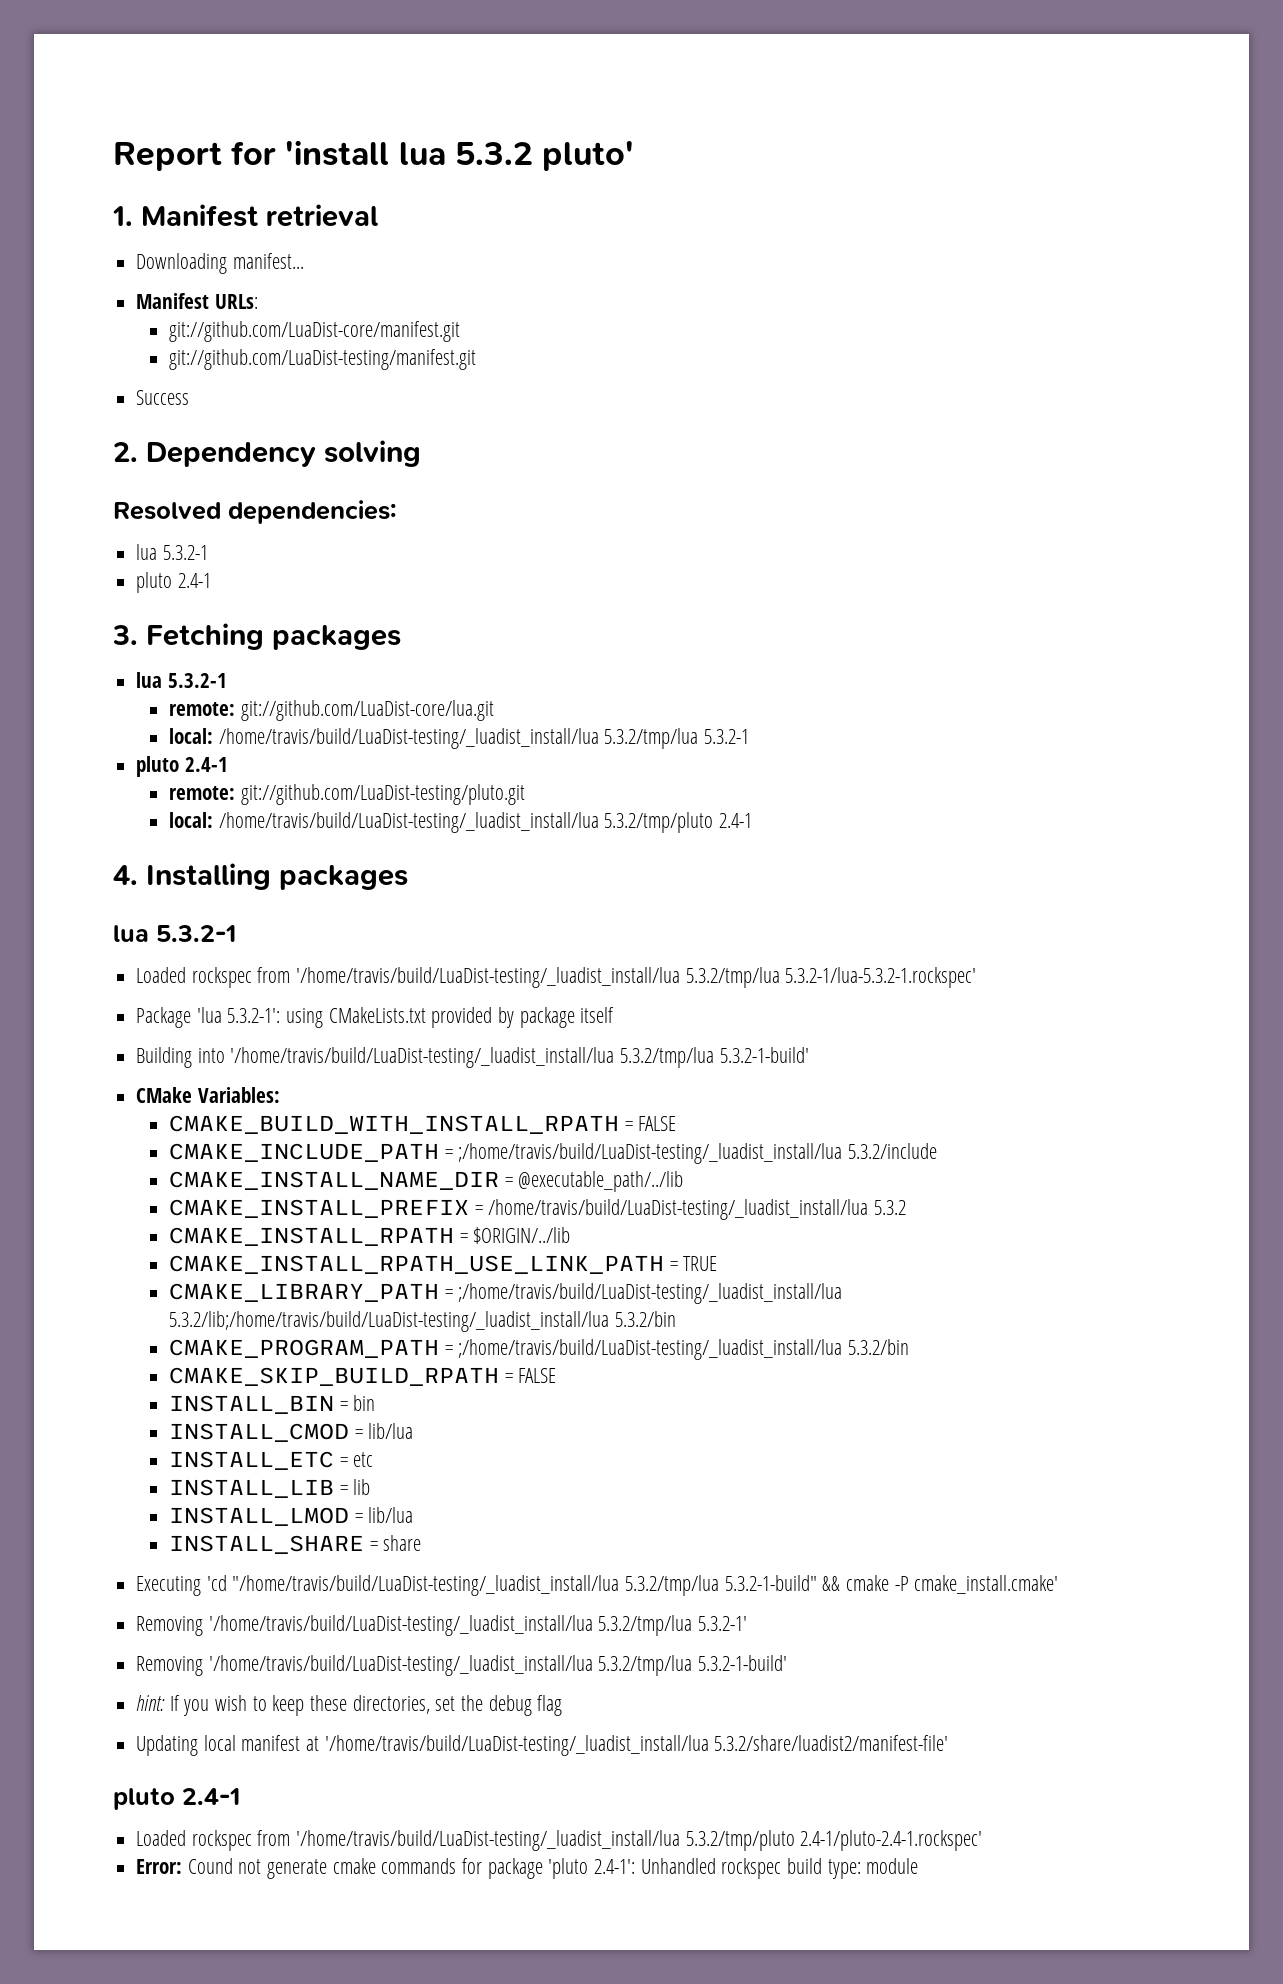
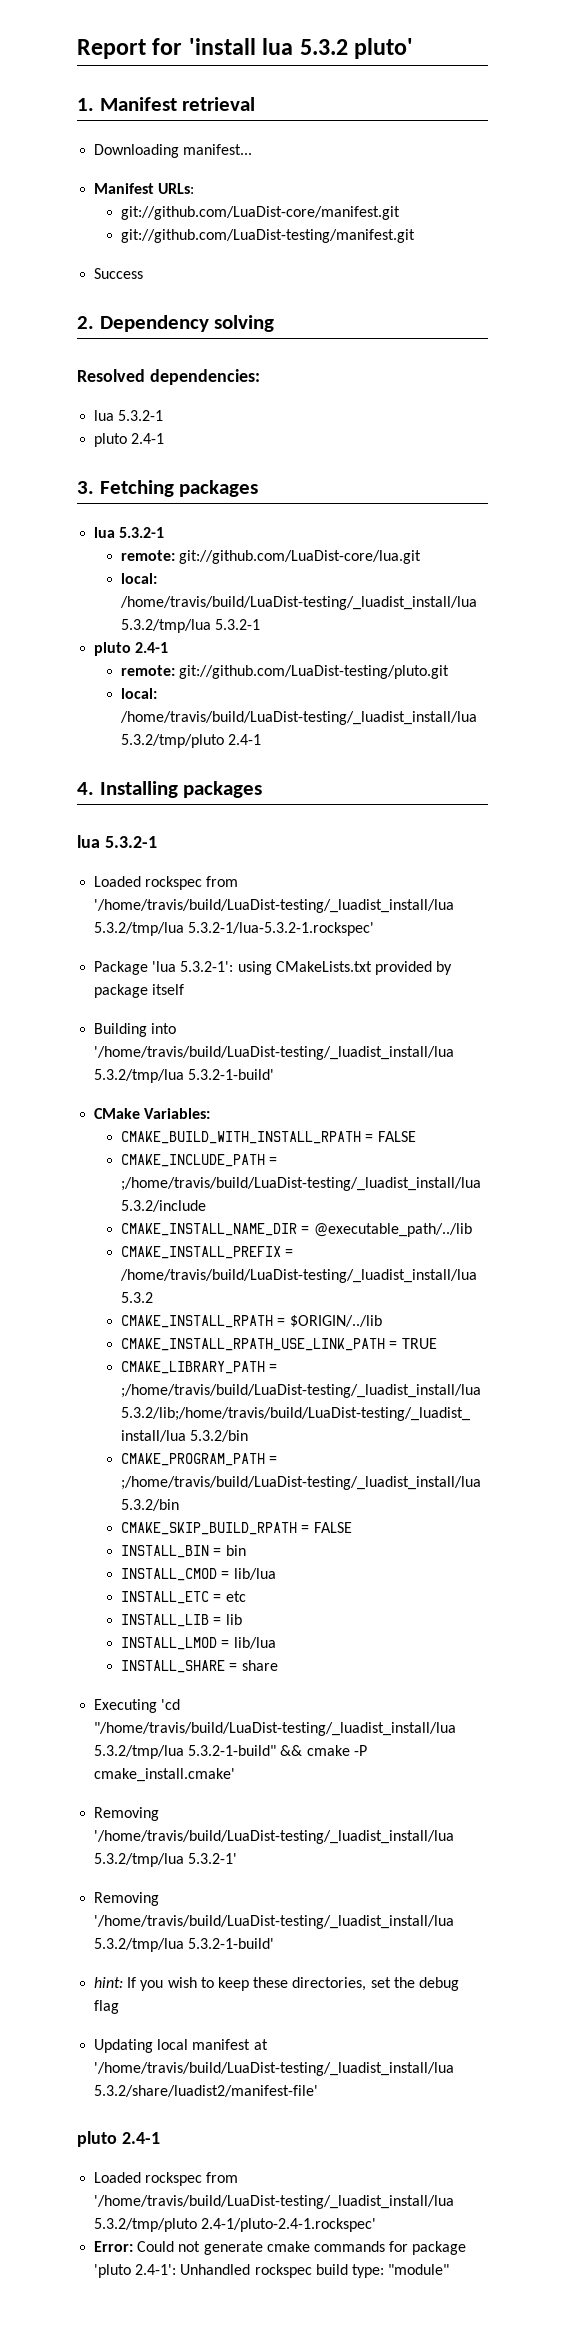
[187,1858,233,1874] Cound -> [137,2241,175,2252] Could
[866,1858,919,1874] module -> [388,2264,450,2275] "module"

